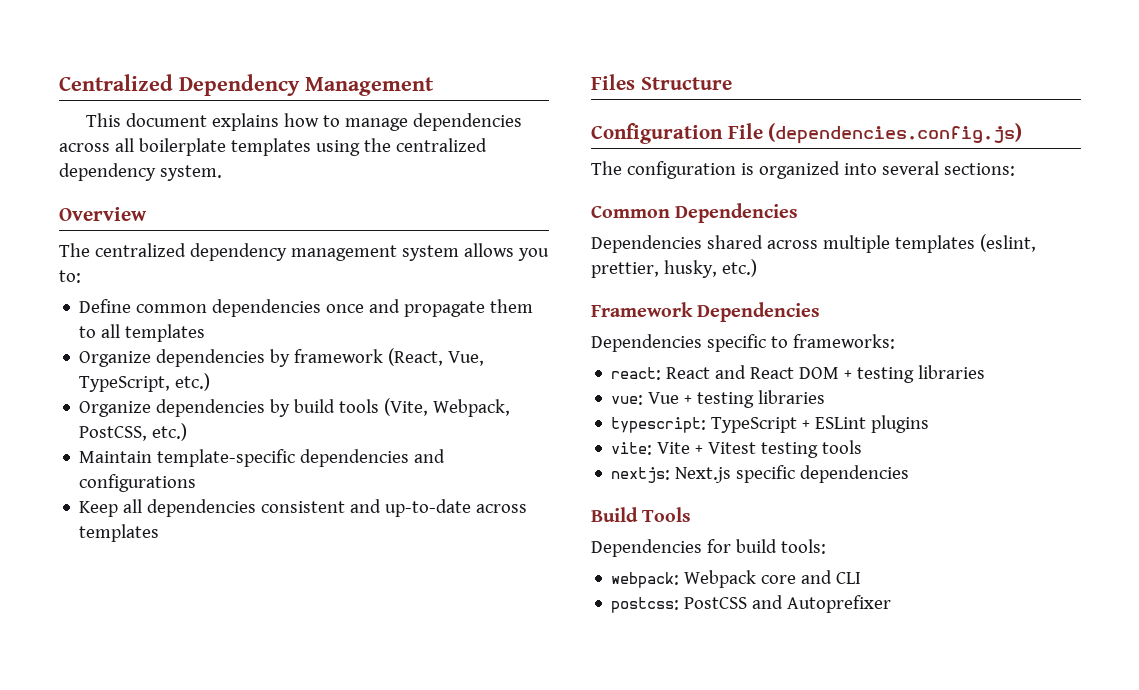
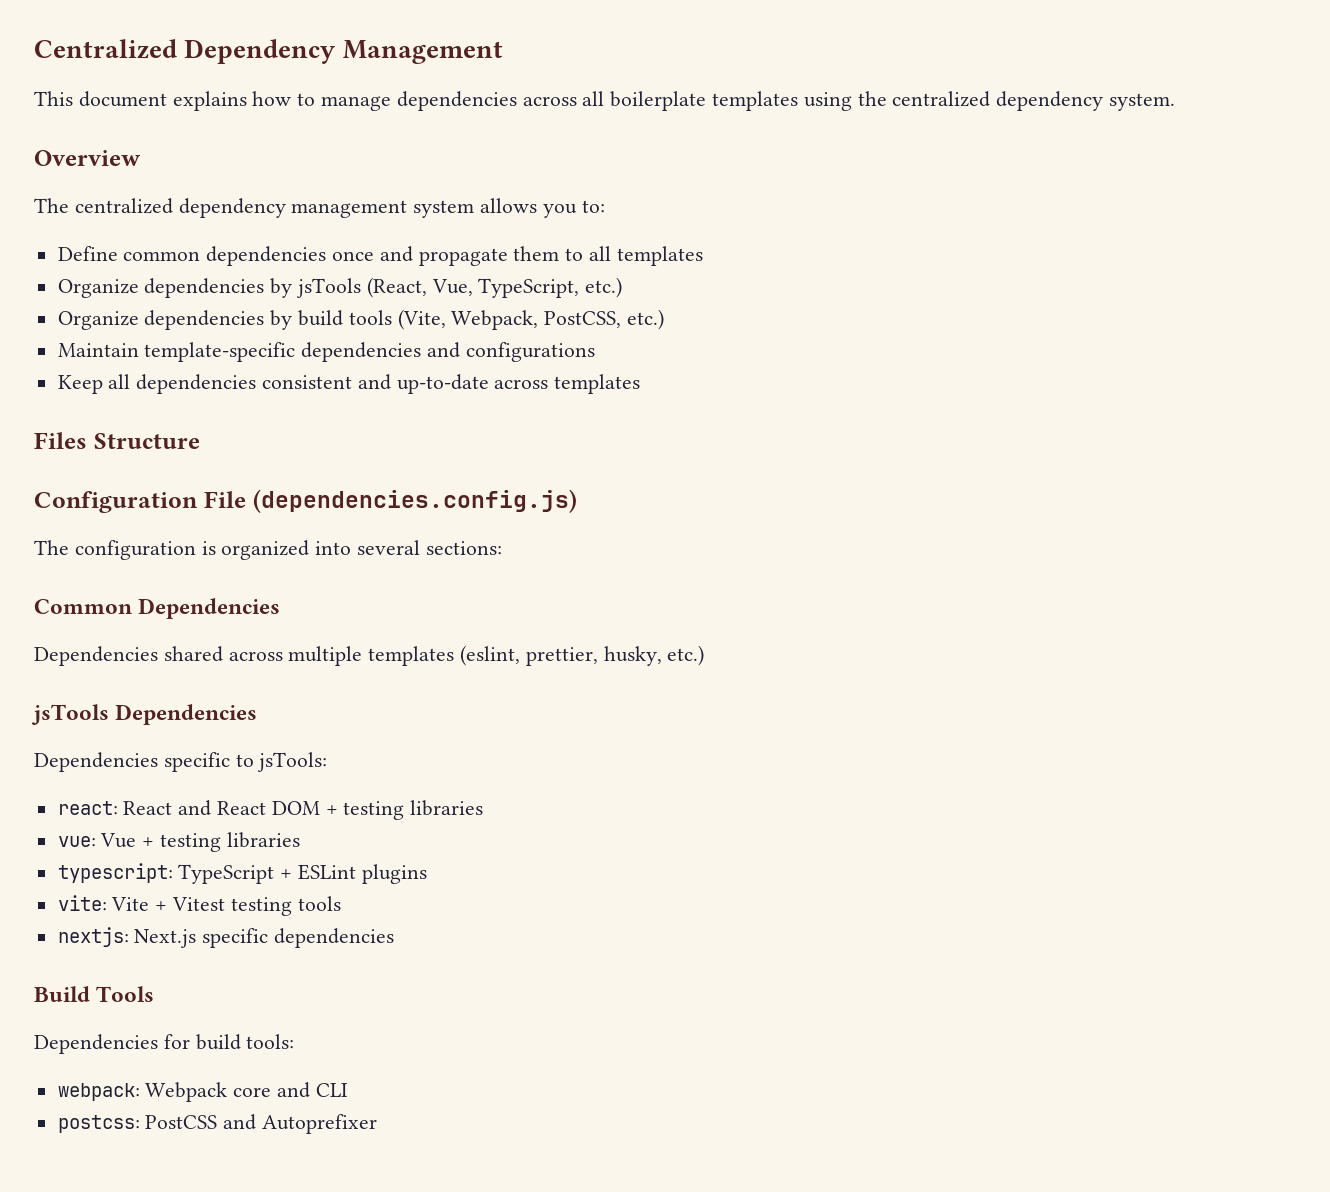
[294,349,384,363] framework -> [296,278,362,298] jsTools
[591,302,693,317] Framework -> [31,704,109,725] jsTools
[792,334,895,349] frameworks: -> [257,752,328,772] jsTools:

